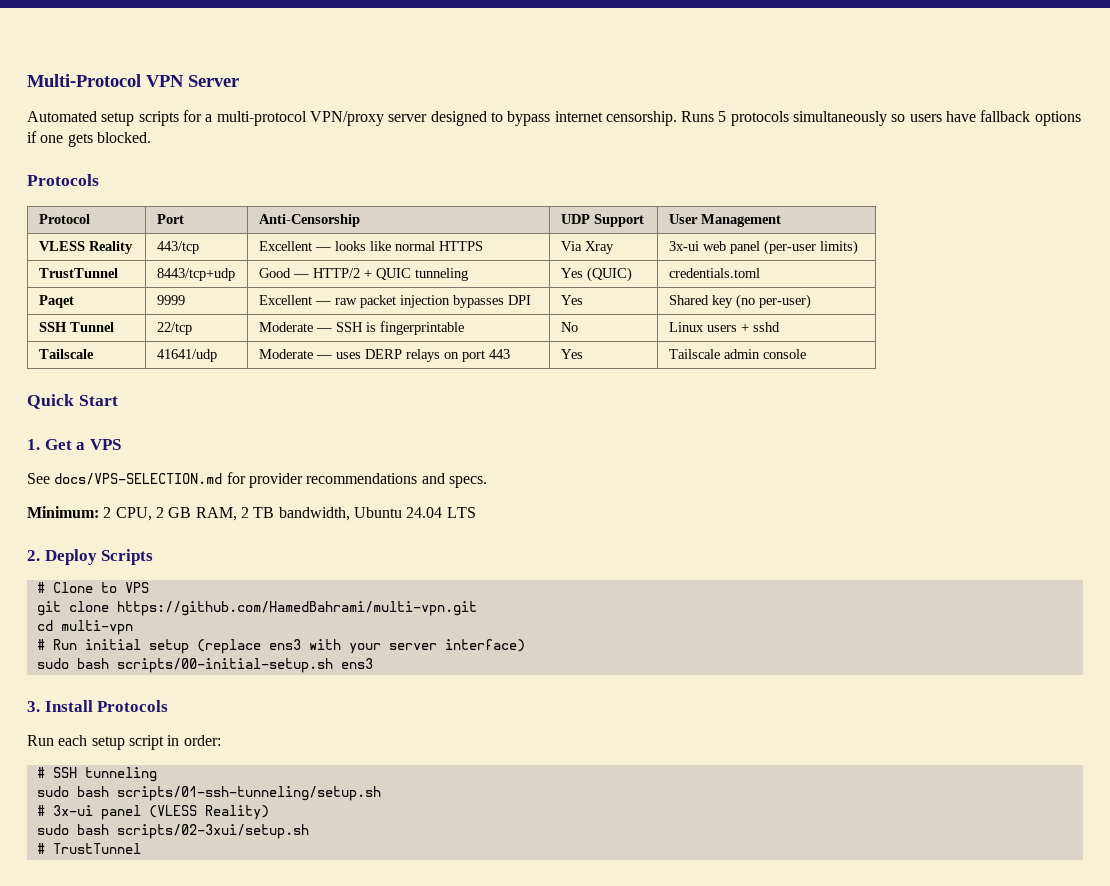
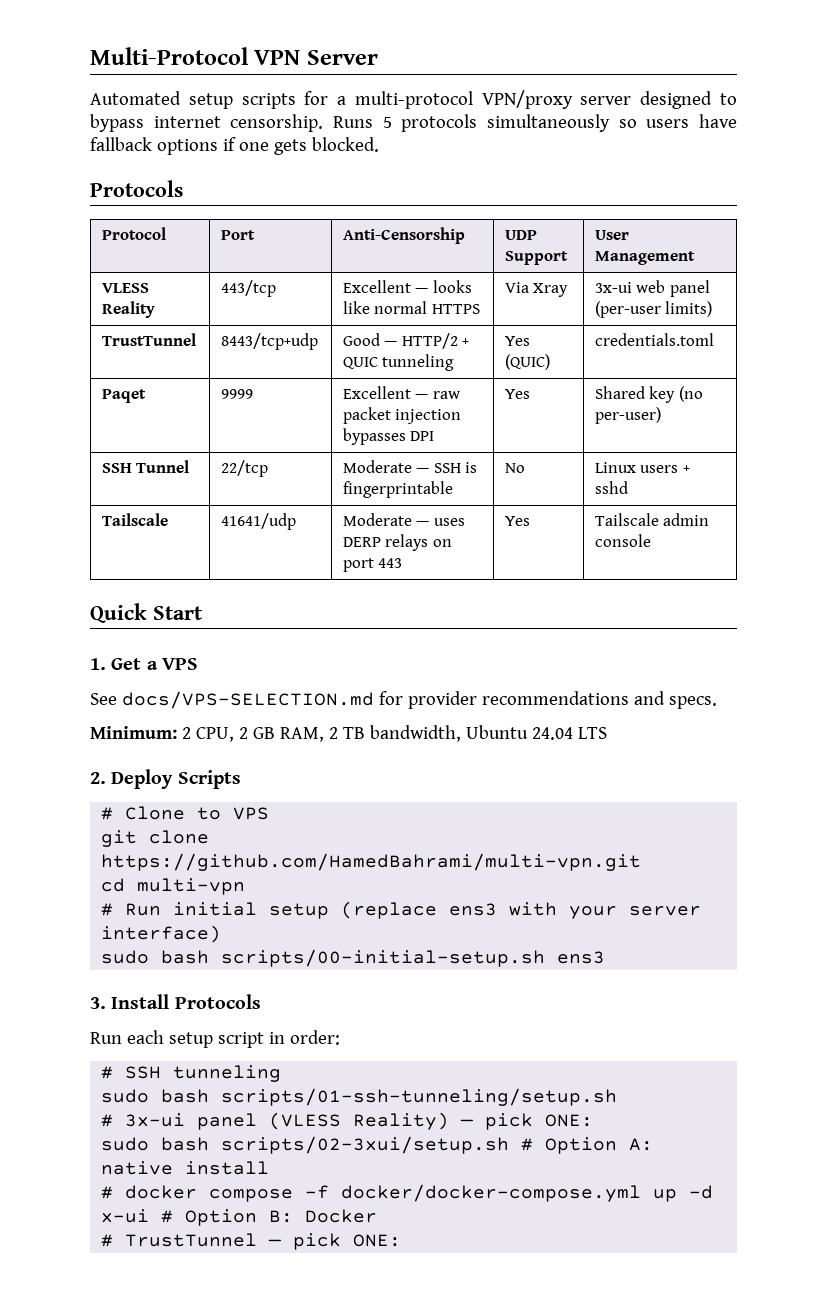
(269, 812) none -> [460,1113,594,1130] — pick ONE:
(309, 831) none -> [521,1137,654,1154] [101,1161,270,1175] [101,1184,714,1202] [101,1209,378,1226] # Option A: native install // # docker compose -f docker/docker-compose.yml up -d x-ui # Option B: Docker
(141, 848) none -> [268,1233,402,1250] — pick ONE:

